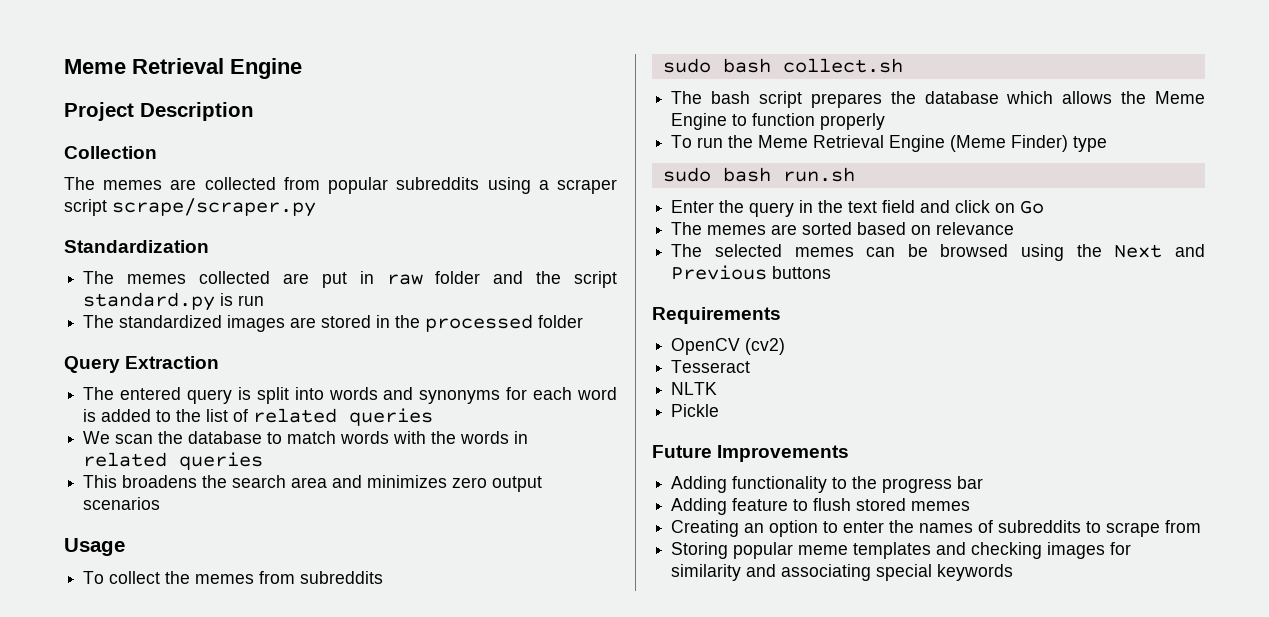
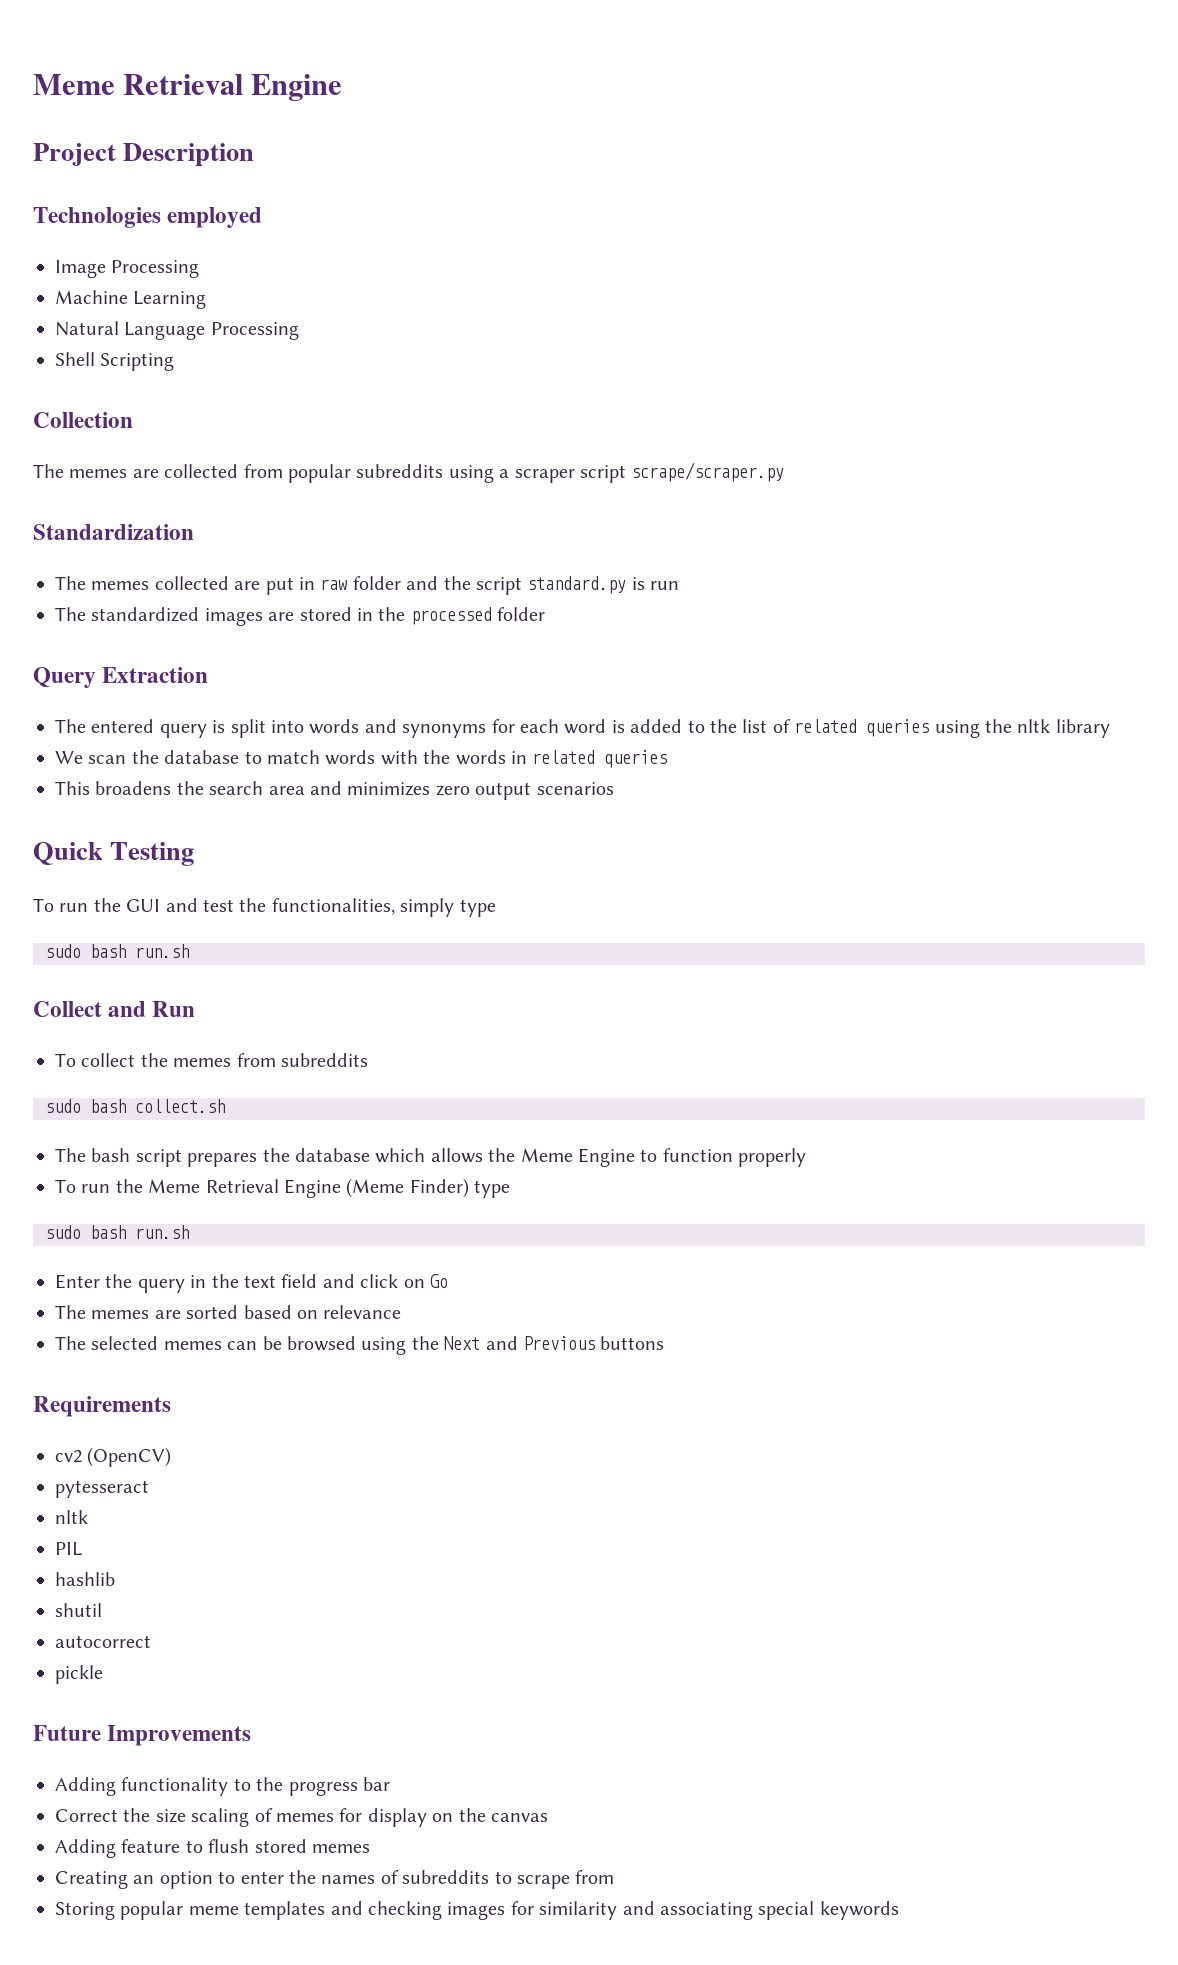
(254, 111) none -> [33,207,263,228] [55,260,200,278] [55,290,207,309] [55,321,299,340] [55,352,175,371] // Technologies employed // Image Processing // Machine Learning // Natural Language Processing // Shell Scripting
(434, 417) none -> [934,719,1110,738] using the nltk library
[64,538,125,556] Usage -> [33,842,195,866] [33,898,496,917] [45,944,189,958] [33,1001,196,1017] Quick Testing // To run the GUI and test the functionalities, simply type // sudo bash run.sh // Collect and Run
[671,338,786,355] [671,360,751,373] [671,382,718,395] [671,404,720,417] OpenCV (cv2) // Tesseract // NLTK // Pickle -> [55,1447,172,1467] [55,1480,149,1498] [55,1510,88,1524] [55,1542,82,1556] [55,1572,115,1586] [55,1603,102,1617] [55,1635,151,1648] [55,1665,103,1684] cv2 (OpenCV) // pytesseract // nltk // PIL // hashlib // shutil // autocorrect // pickle
(984, 482) none -> [55,1808,548,1827] // Correct the size scaling of memes for display on the canvas

